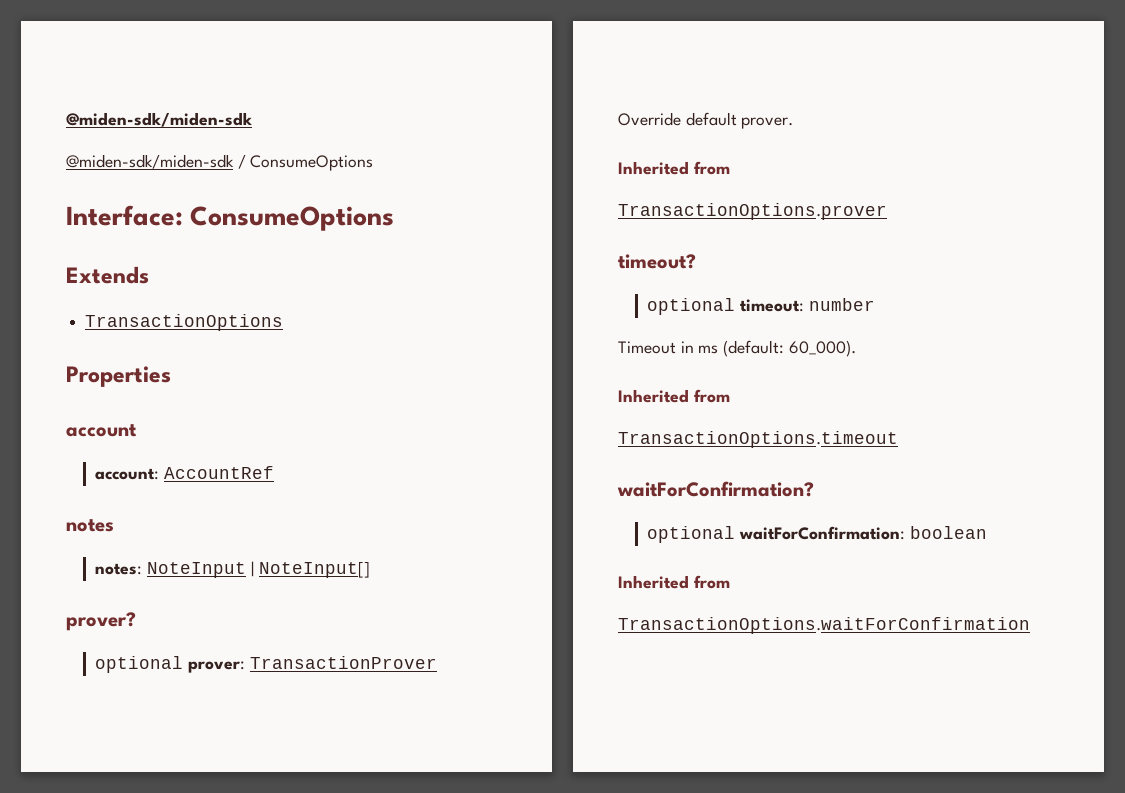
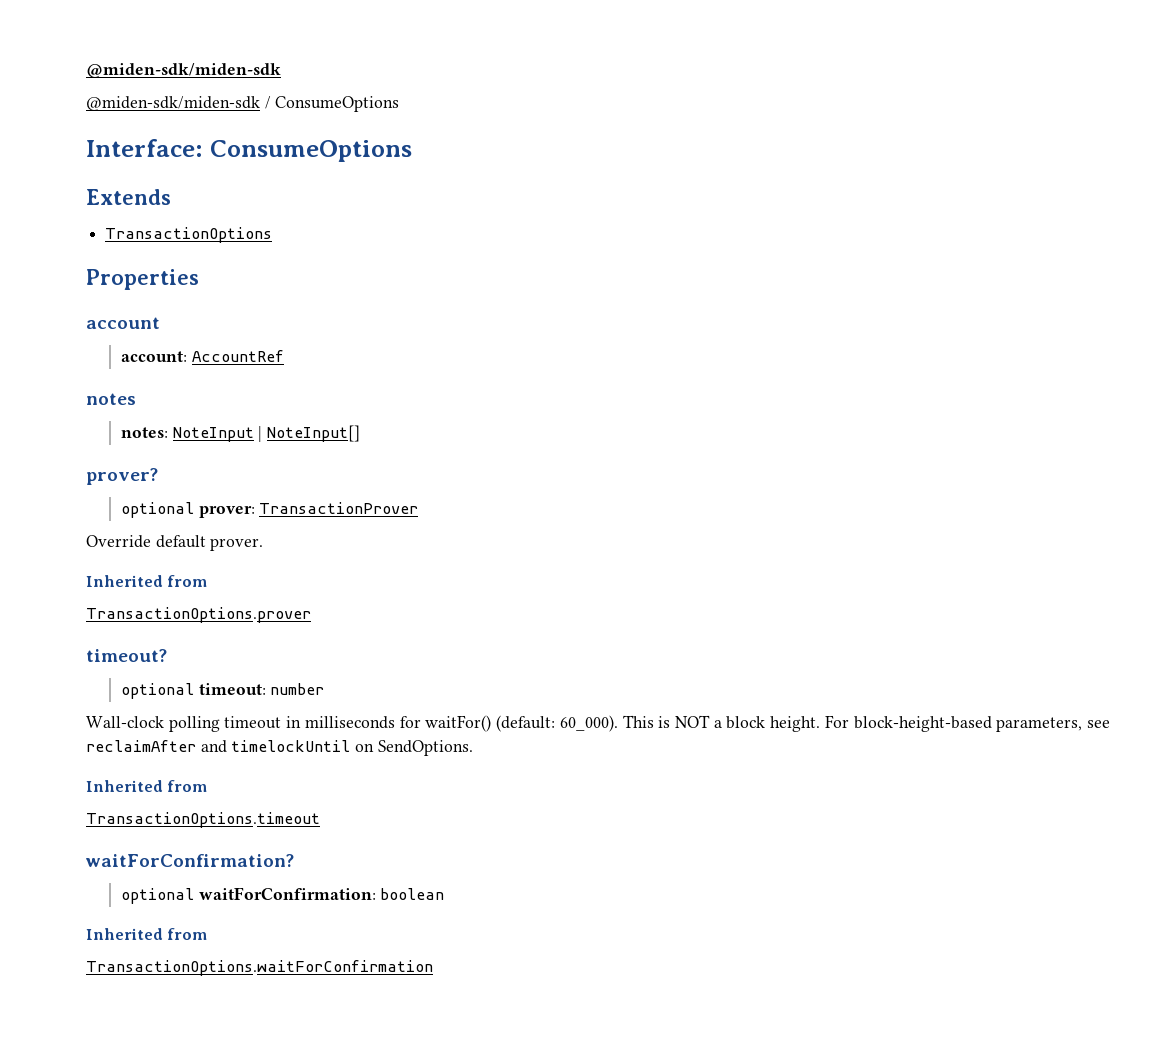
[618,340,856,357] Timeout in ms (default: 60_000). -> [86,715,1111,732] [86,740,473,756] Wall-clock polling timeout in milliseconds for waitFor() (default: 60_000). This is NOT a block height. For block-height-based parameters, see reclaimAfter and timelockUntil on SendOptions.

